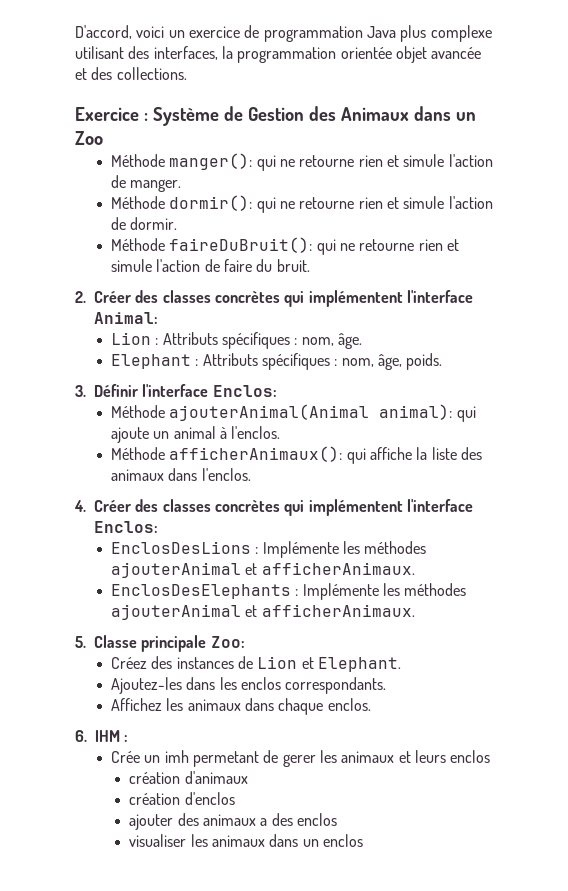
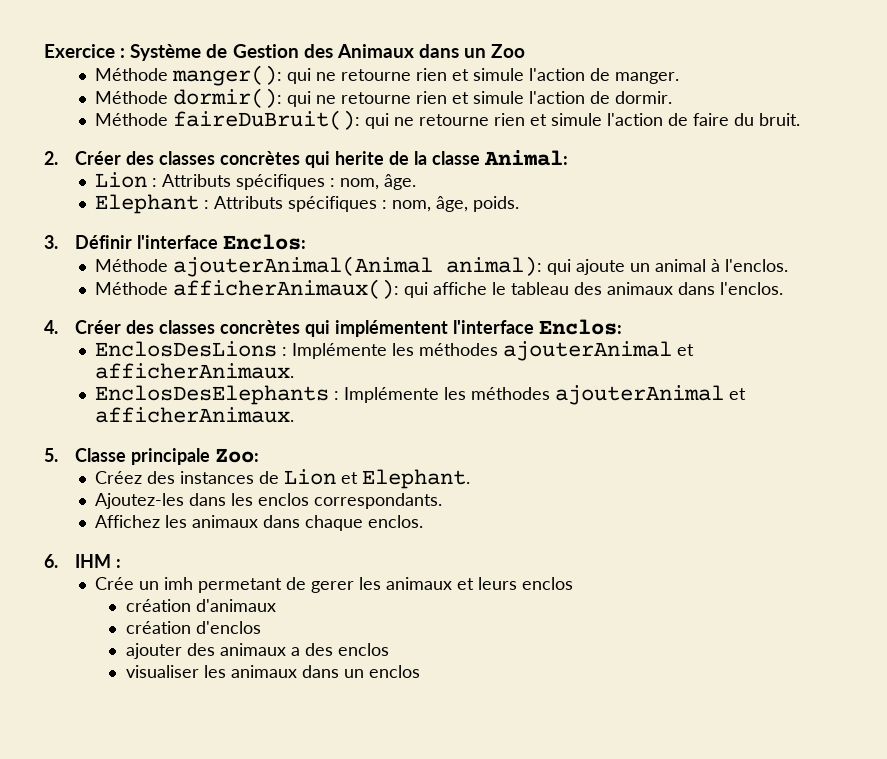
[75,25,492,42] [75,46,482,63] [75,67,187,80] D'accord, voici un exercice de programmation Java plus complexe utilisant des interfaces, la programmation orientée objet avancée et des collections. // -> (44, 51) none
[308,290,473,307] implémentent l'interface -> [334,151,480,165] herite de la classe
[416,447,457,460] la liste -> [491,282,569,295] le tableau

